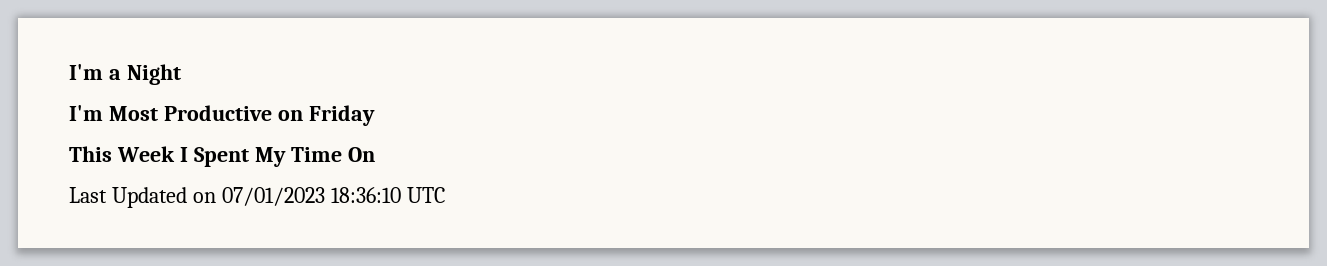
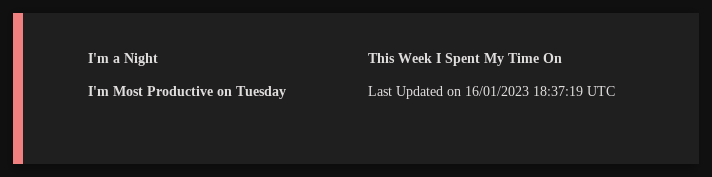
[308,105,375,126] Friday -> [236,86,286,99] Tuesday
[221,187,401,206] 07/01/2023 18:36:10 -> [465,86,583,96] 16/01/2023 18:37:19

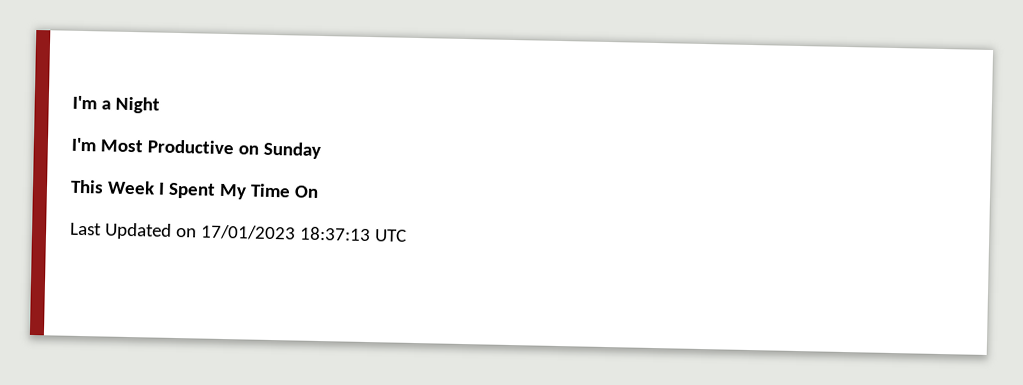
[236,86,286,99] Tuesday -> [262,141,321,159] Sunday
[465,86,583,96] 16/01/2023 18:37:19 -> [199,224,371,242] 17/01/2023 18:37:13

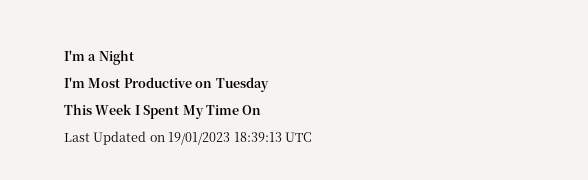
[262,141,321,159] Sunday -> [215,77,269,92] Tuesday
[199,224,371,242] 17/01/2023 18:37:13 -> [168,132,282,145] 19/01/2023 18:39:13

